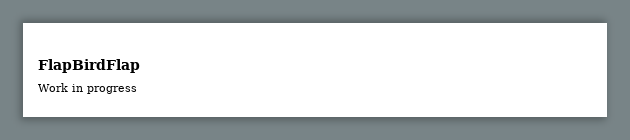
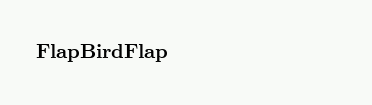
[38,83,137,94] // Work in progress -> (168, 53) none

